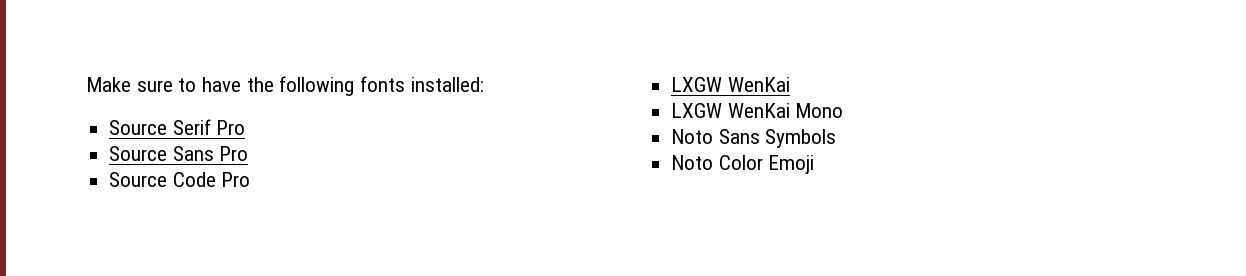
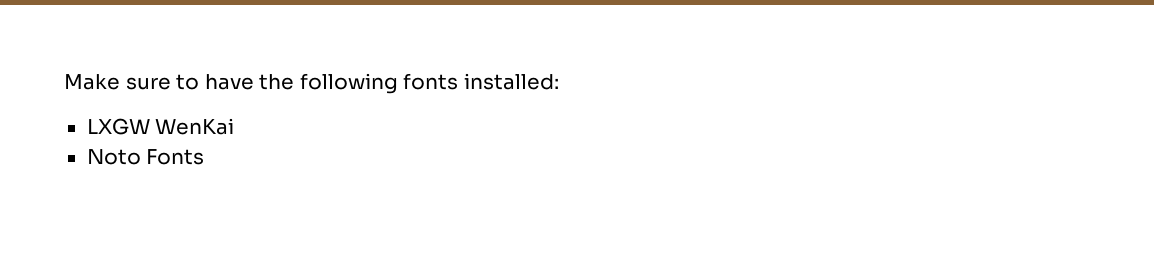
[109,119,246,135] [109,146,249,161] [109,172,251,187] [671,77,790,92] [671,103,844,118] [671,129,837,148] [671,155,815,174] Source Serif Pro // Source Sans Pro // Source Code Pro // LXGW WenKai // LXGW WenKai Mono // Noto Sans Symbols // Noto Color Emoji -> [86,118,235,135] [86,149,205,165] LXGW WenKai // Noto Fonts

